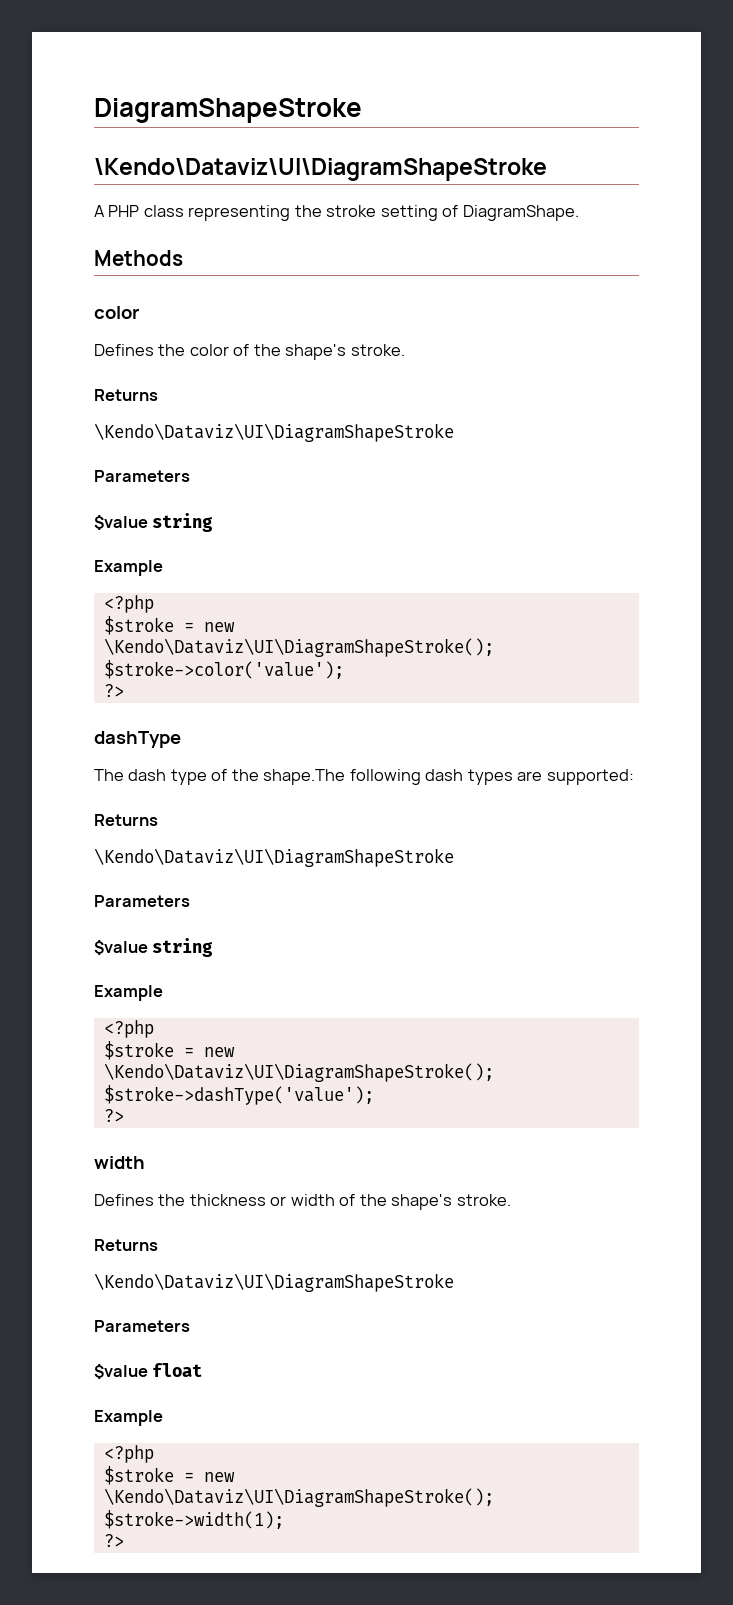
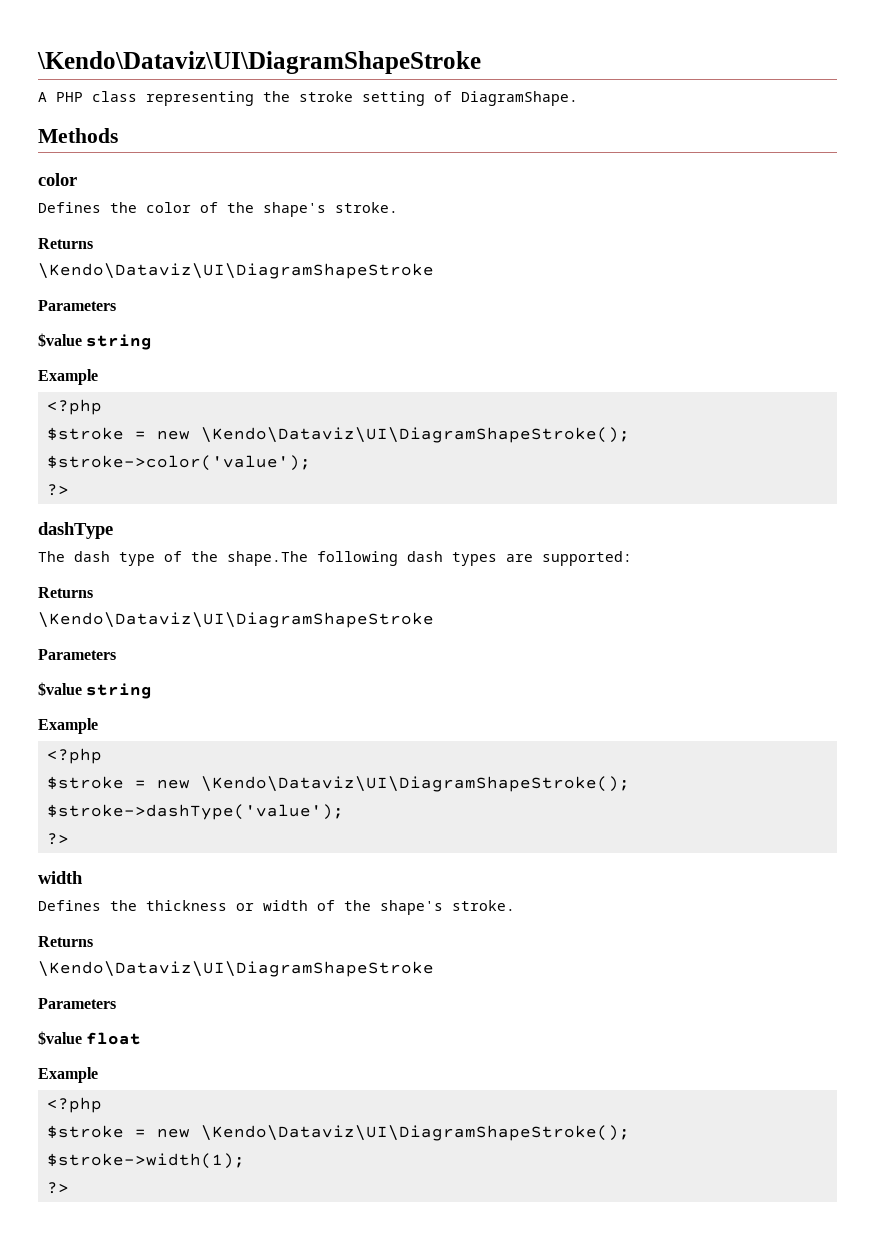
[94,98,362,123] DiagramShapeStroke // -> (37, 62) none

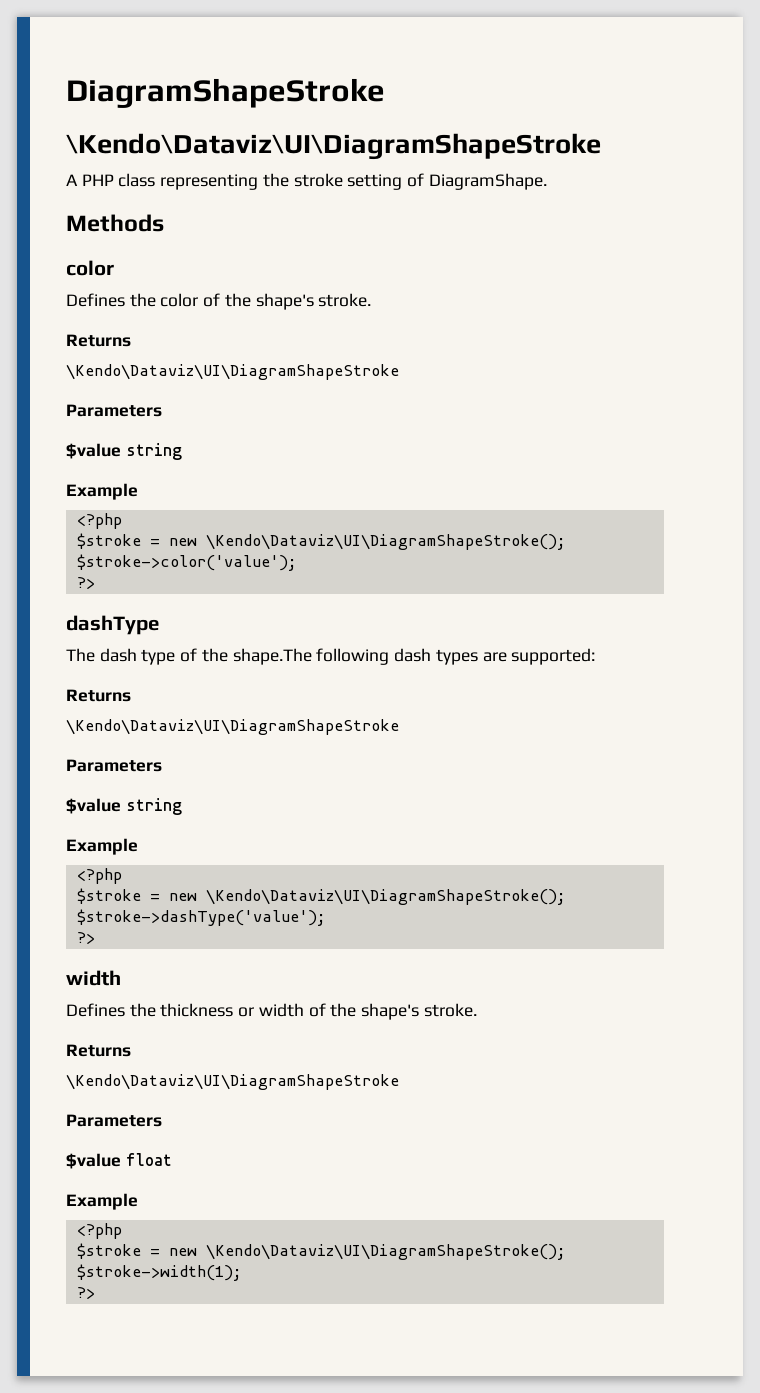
(37, 62) none -> [66,78,385,108] DiagramShapeStroke //

